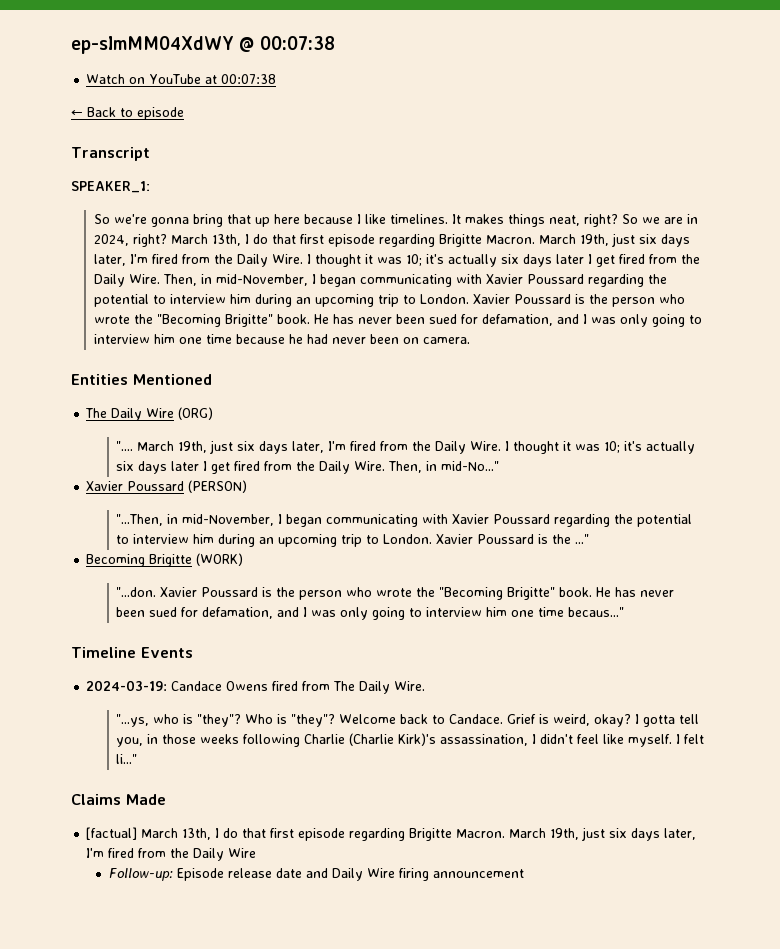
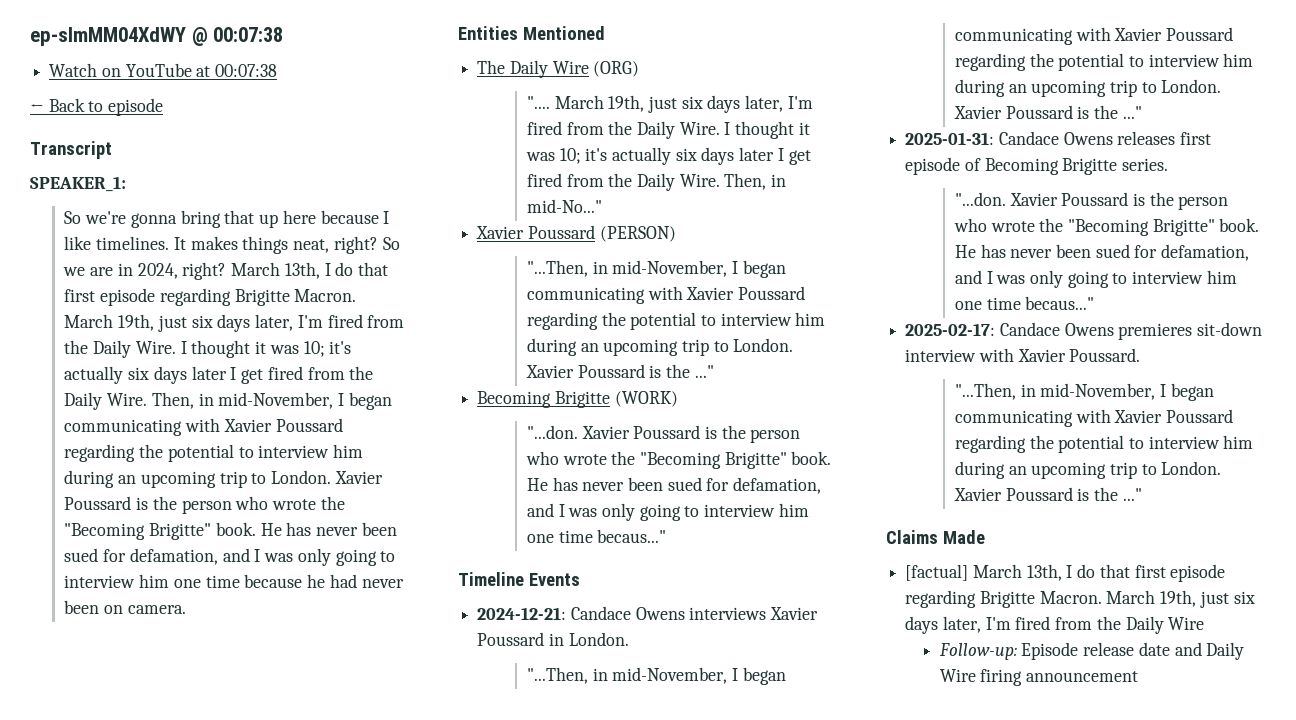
[86,680,426,694] [116,714,700,727] [116,733,705,747] [116,754,138,764] 2024-03-19: Candace Owens fired from The Daily Wire. // "...ys, who is "they"? Who is "they"? Welcome back to Candace. Grief is weird, okay? I gotta tell you, in those weeks following Charlie (Charlie Kirk)'s assassination, I didn't feel like myself. I felt li..." -> [477,606,819,620] [477,632,629,646] [526,667,786,685] [954,27,1234,45] [954,53,1254,71] [954,79,1222,97] [953,105,1142,119] [905,131,1212,145] [905,157,1169,175] [954,192,1229,210] [953,218,1260,236] [954,244,1250,261] [954,270,1237,288] [954,296,1095,310] [905,322,1263,340] [905,348,1141,362] [954,383,1214,401] [954,409,1234,427] [954,435,1254,453] [954,461,1222,479] [953,487,1142,501] 2024-12-21: Candace Owens interviews Xavier Poussard in London. // "...Then, in mid-November, I began communicating with Xavier Poussard regarding the potential to interview him during an upcoming trip to London. Xavier Poussard is the ..." // 2025-01-31: Candace Owens releases first episode of Becoming Brigitte series. // "...don. Xavier Poussard is the person who wrote the "Becoming Brigitte" book. He has never been sued for defamation, and I was only going to interview him one time becaus..." // 2025-02-17: Candace Owens premieres sit-down interview with Xavier Poussard. // "...Then, in mid-November, I began communicating with Xavier Poussard regarding the potential to interview him during an upcoming trip to London. Xavier Poussard is the ..."

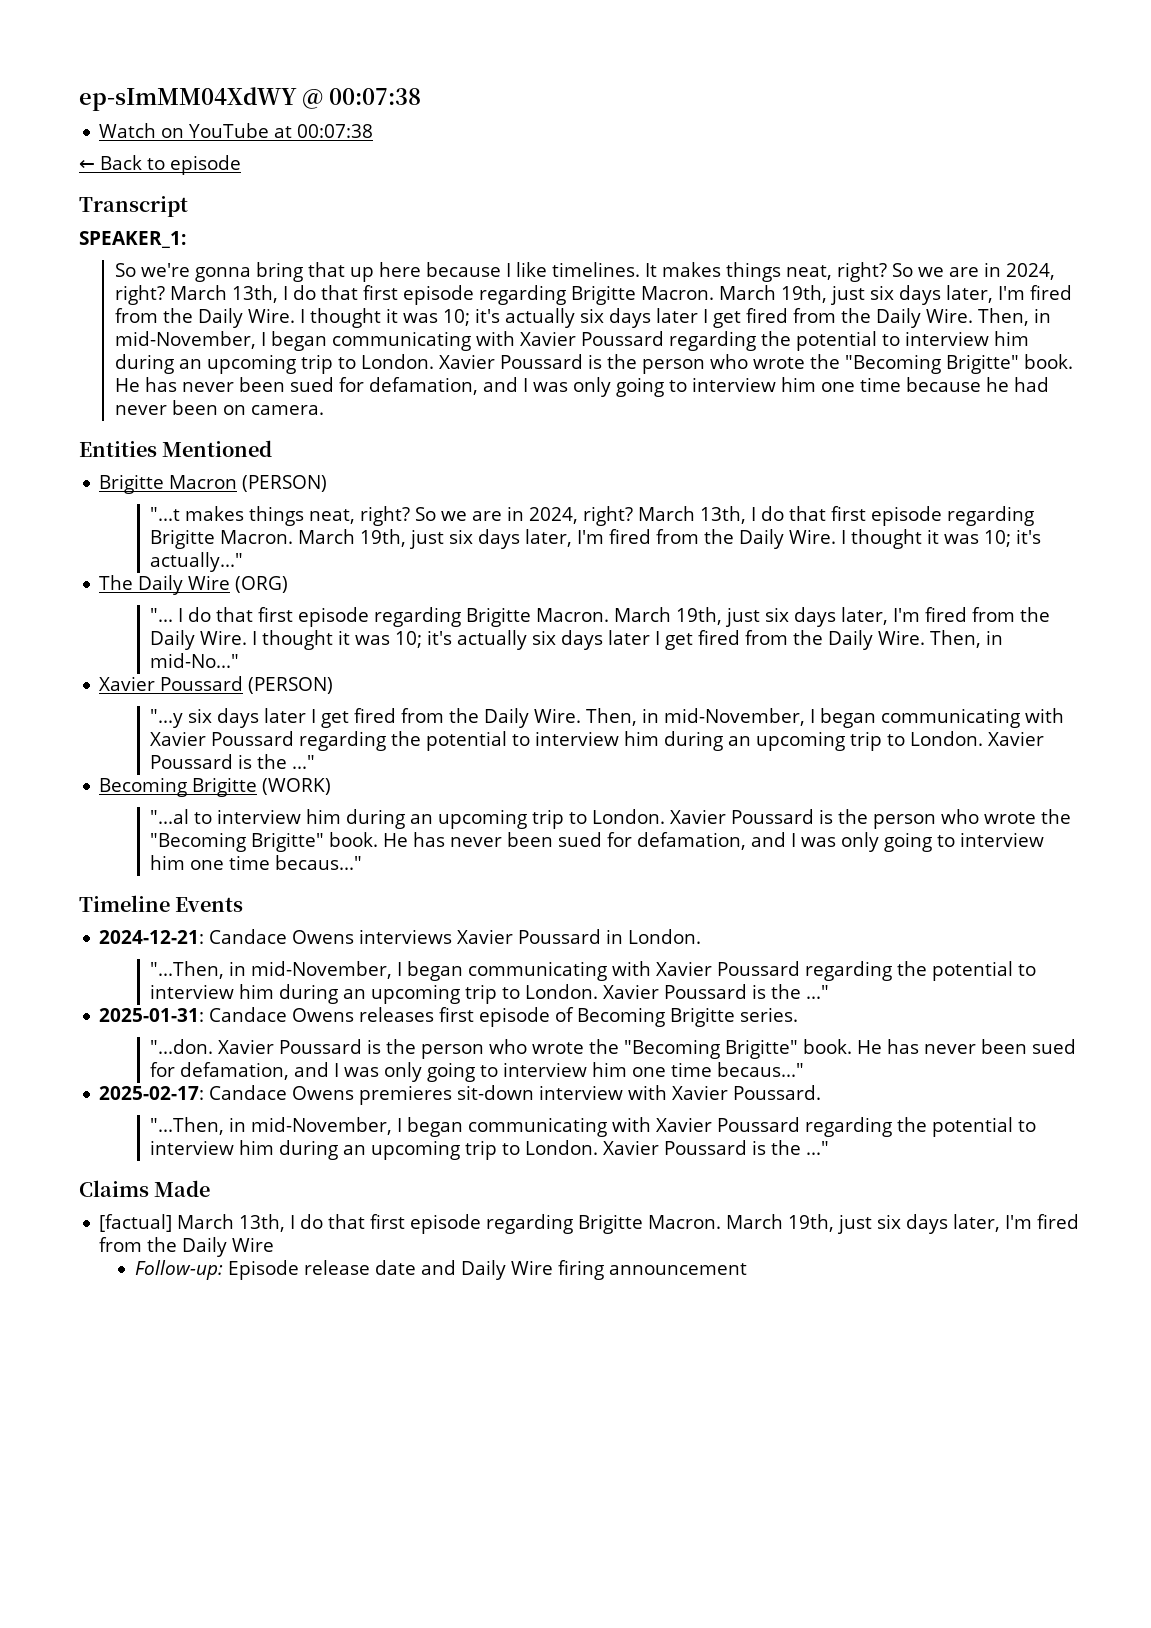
[477,60,640,78] [526,96,550,109] The Daily Wire (ORG) // ".... -> [99,474,328,494] [150,506,1035,526] [150,529,1042,549] [150,552,244,572] [99,575,289,595] [150,607,610,627] Brigitte Macron (PERSON) // "...t makes things neat, right? So we are in 2024, right? March 13th, I do that first episode regarding Brigitte Macron. March 19th, just six days later, I'm fired from the Daily Wire. I thought it was 10; it's actually..." // The Daily Wire (ORG) // "... I do that first episode regarding Brigitte Macron.
[526,260,588,277] "...Then, -> [150,708,638,728] "...y six days later I get fired from the Daily Wire. Then,
[526,425,578,439] "...don. -> [150,809,666,829] "...al to interview him during an upcoming trip to London.

